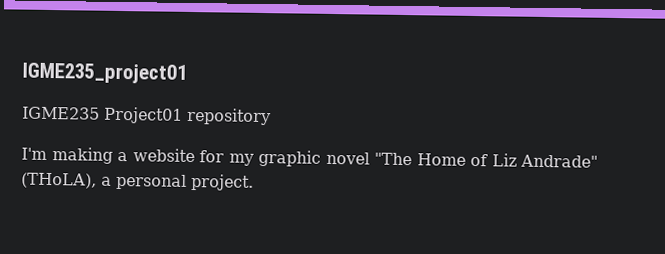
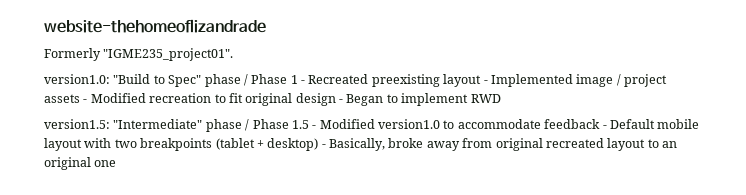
[22,62,187,84] [22,106,271,126] [21,147,598,168] [21,172,254,191] IGME235_project01 // IGME235 Project01 repository // I'm making a website for my graphic novel "The Home of Liz Andrade" (THoLA), a personal project. -> [44,19,266,33] [44,48,234,61] [44,74,667,87] [44,93,501,106] [44,119,700,132] [44,138,677,151] [44,157,117,170] website-thehomeoflizandrade // Formerly "IGME235_project01". // version1.0: "Build to Spec" phase / Phase 1 - Recreated preexisting layout - Implemented image / project assets - Modified recreation to fit original design - Began to implement RWD // version1.5: "Intermediate" phase / Phase 1.5 - Modified version1.0 to accommodate feedback - Default mobile layout with two breakpoints (tablet + desktop) - Basically, broke away from original recreated layout to an original one

